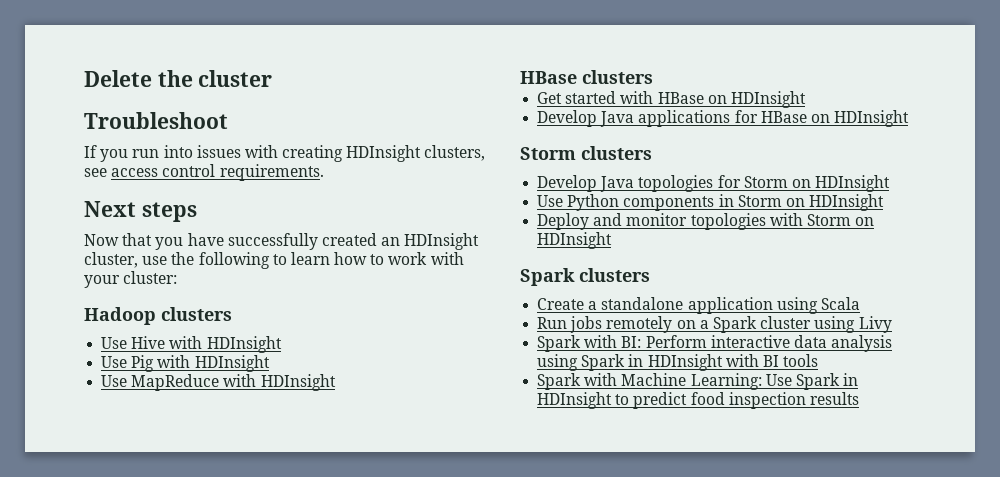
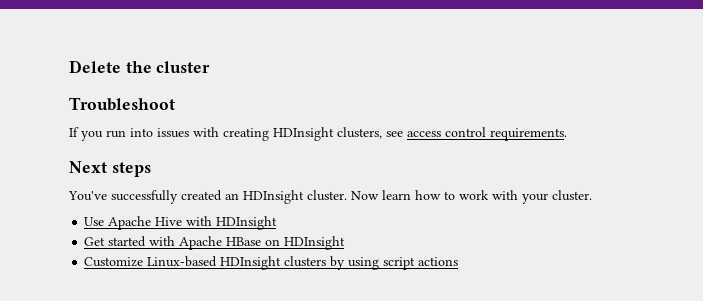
[84,233,480,250] [84,252,287,269] Now that you have successfully created an HDInsight cluster, use the following to -> [68,190,379,204] You've successfully created an HDInsight cluster. Now
[123,271,178,284] [84,307,232,325] [101,337,128,349] cluster: // Hadoop clusters // Use -> [552,190,592,201] [84,216,152,230] cluster. // Use Apache
[101,355,270,372] [101,374,336,391] [520,70,653,84] // Use Pig with HDInsight // Use MapReduce with HDInsight // HBase clusters -> (278, 223) none
[657,91,806,108] [537,110,910,127] [520,146,652,160] [537,175,891,192] [537,194,885,211] [537,213,875,230] [537,232,613,249] [520,268,650,286] [537,297,860,314] [537,316,892,333] [537,335,893,352] [537,354,819,371] [537,373,859,390] [537,392,859,409] HBase on HDInsight // Develop Java applications for HBase on HDInsight // Storm clusters // Develop Java topologies for Storm on HDInsight // Use Python components in Storm on HDInsight // Deploy and monitor topologies with Storm on HDInsight // Spark clusters // Create a standalone application using Scala // Run jobs remotely on a Spark cluster using Livy // Spark with BI: Perform interactive data analysis using Spark in HDInsight with BI tools // Spark with Machine Learning: Use Spark in HDInsight to predict food inspection results -> [179,236,346,250] [84,256,459,270] Apache HBase on HDInsight // Customize Linux-based HDInsight clusters by using script actions

